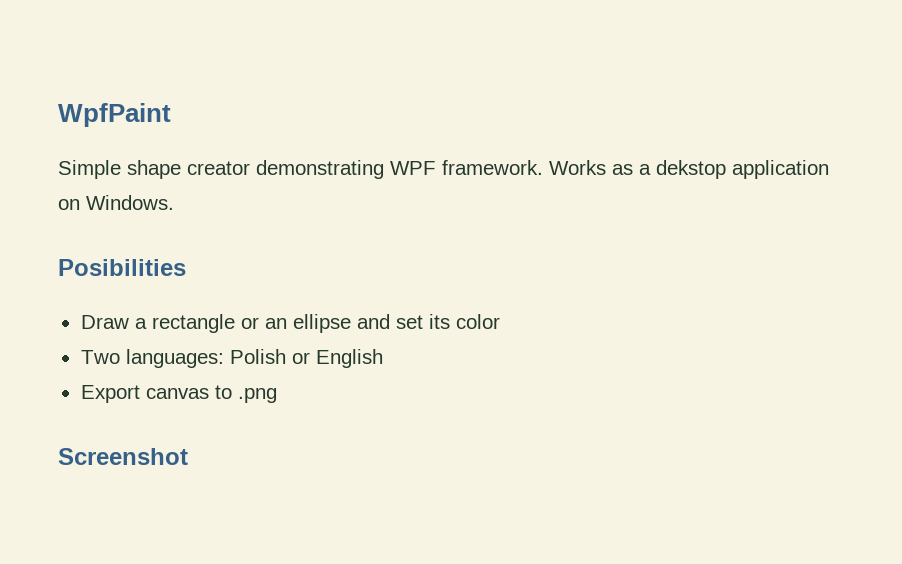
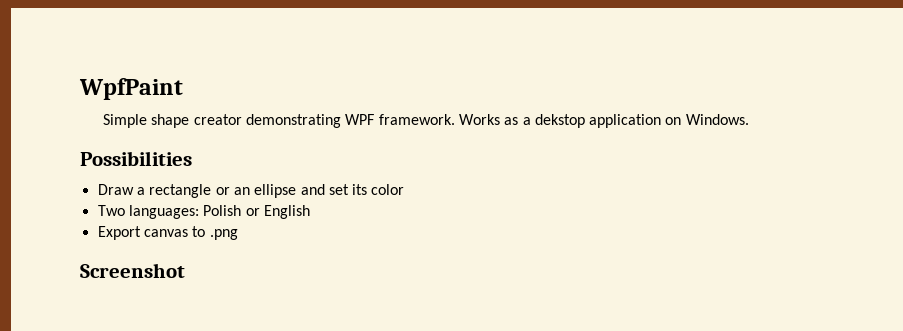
[58,259,186,276] Posibilities -> [80,151,192,166] Possibilities

